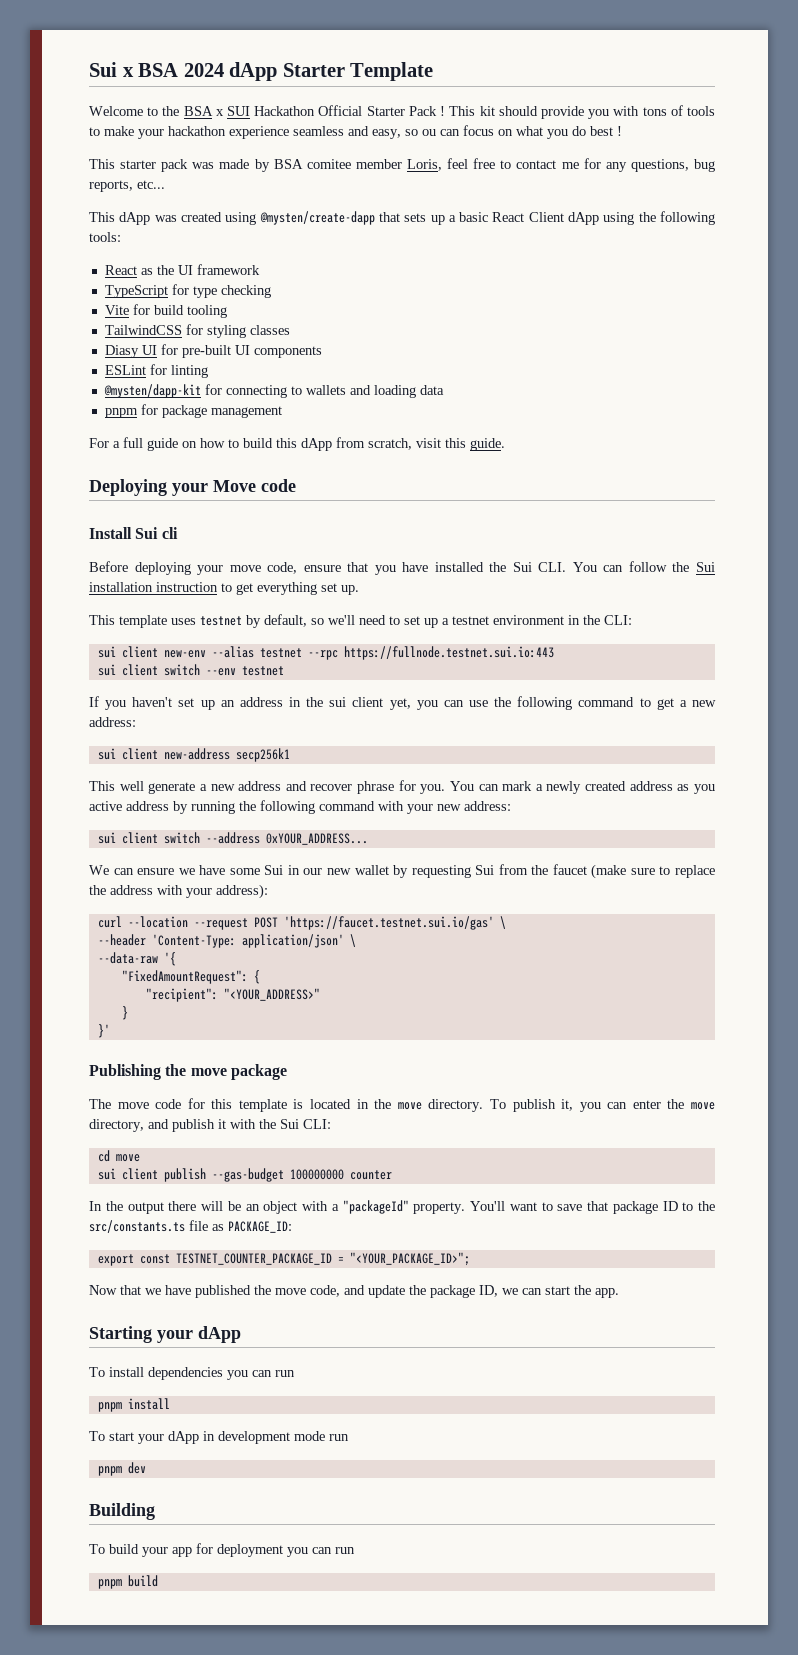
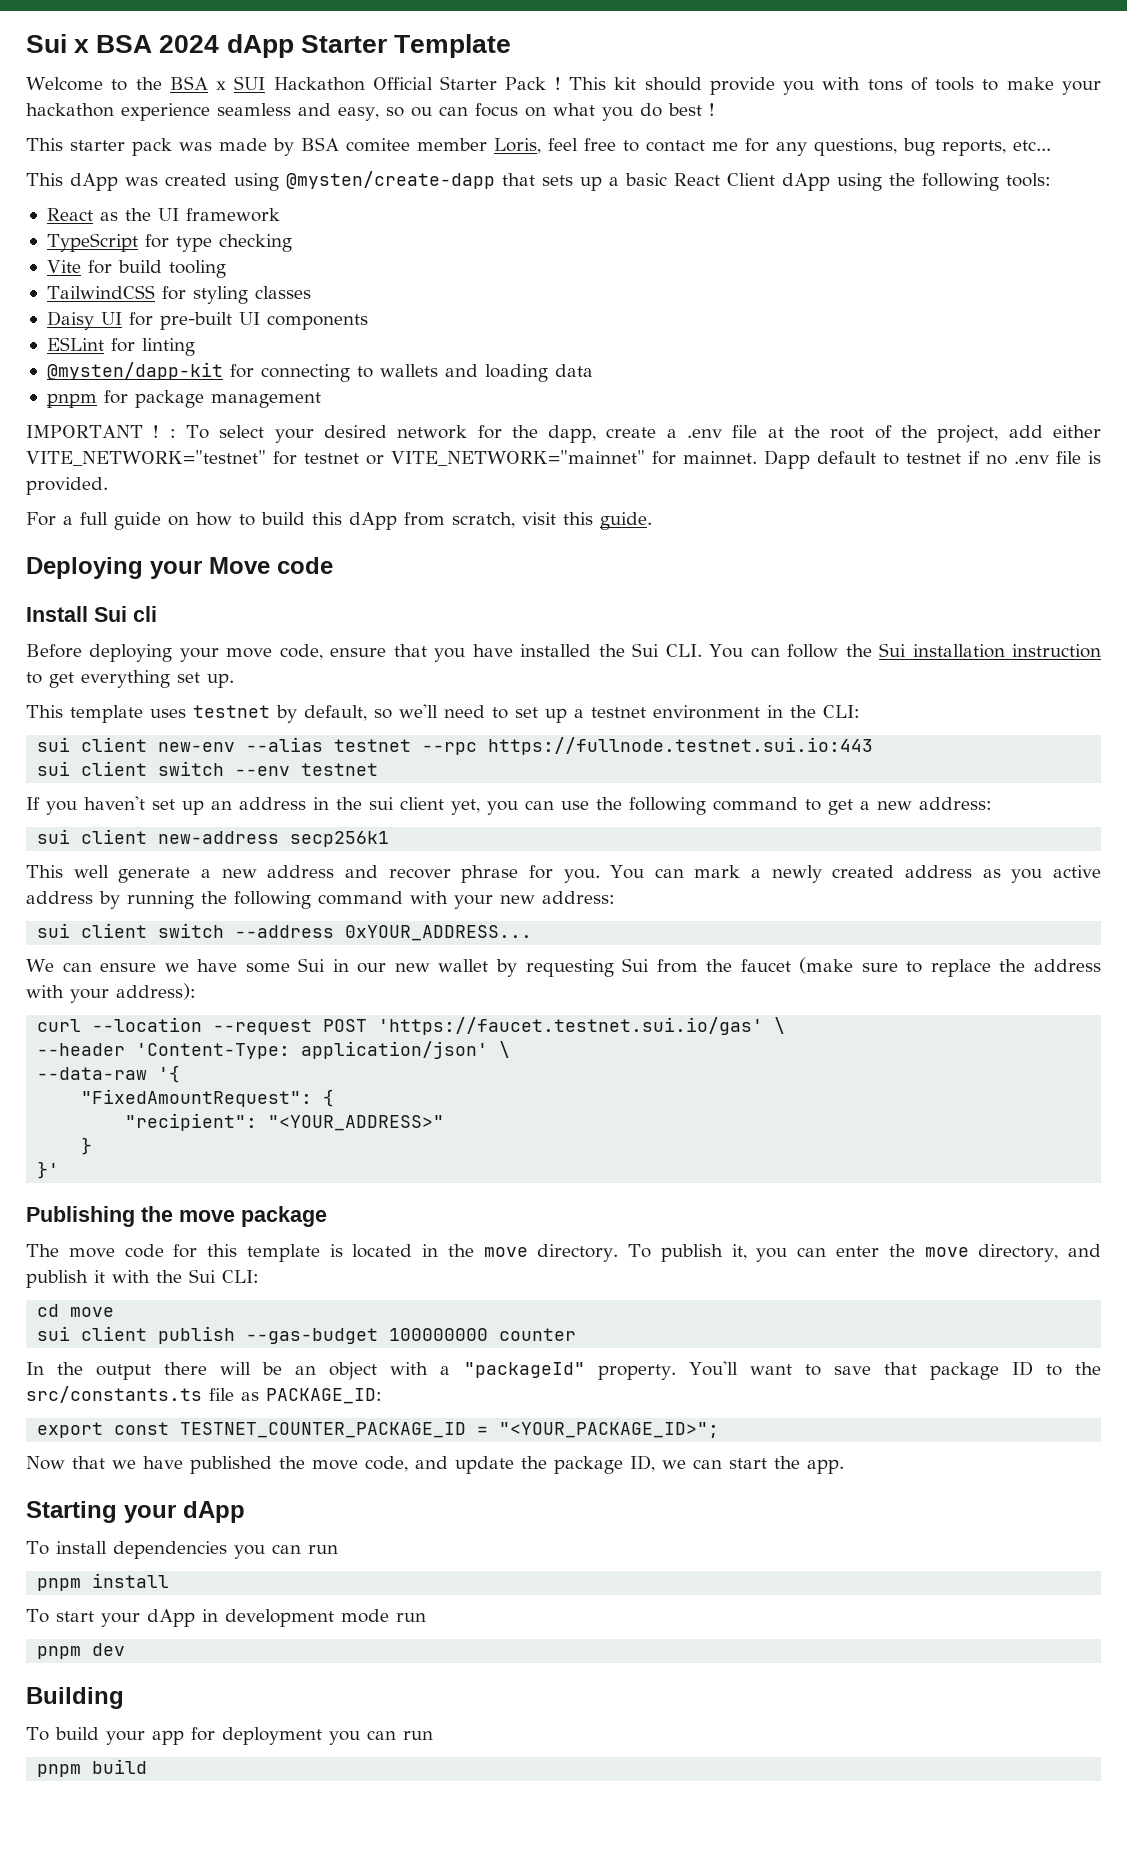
[104,345,139,358] Diasy -> [46,311,94,330] Daisy
(282, 412) none -> [26,425,1101,443] [26,450,1101,469] [26,477,108,495] // IMPORTANT ! : To select your desired network for the dapp, create a .env file at the root of the project, add either VITE_NETWORK="testnet" for testnet or VITE_NETWORK="mainnet" for mainnet. Dapp default to testnet if no .env file is provided.

